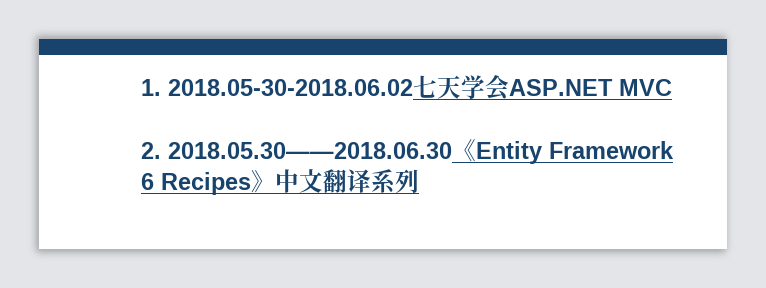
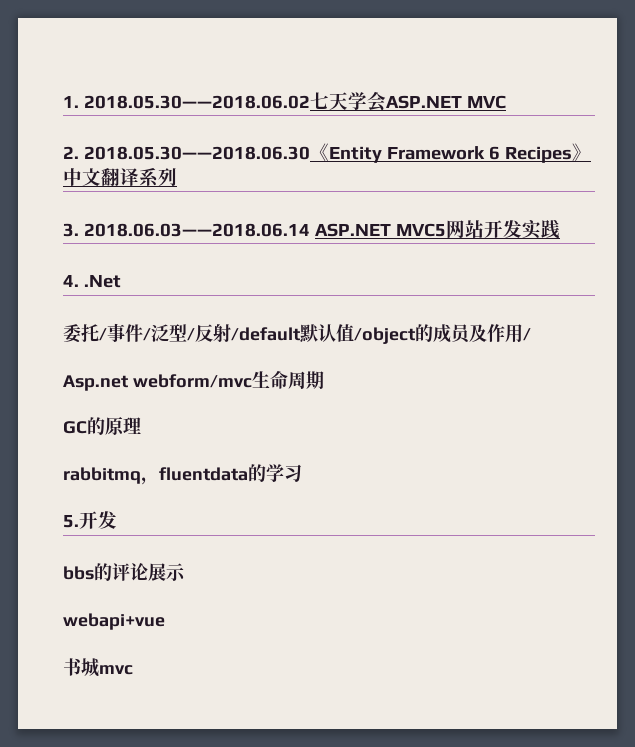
[168,79,413,96] 2018.05-30-2018.06.02 -> [83,95,310,109] 2018.05.30——2018.06.02
(419, 181) none -> [63,219,560,239] [63,275,121,288] [63,323,531,344] [63,370,324,391] [63,417,141,435] [63,464,302,485] [63,511,117,529] [63,563,186,581] [63,613,165,630] [63,658,133,677] // 3. 2018.06.03——2018.06.14 ASP.NET MVC5网站开发实践 // 4. .Net // 委托/事件/泛型/反射/default默认值/object的成员及作用/ // Asp.net webform/mvc生命周期 // GC的原理 // rabbitmq，fluentdata的学习 // 5.开发 // bbs的评论展示 // webapi+vue // 书城mvc

